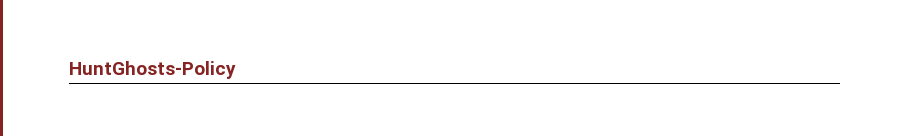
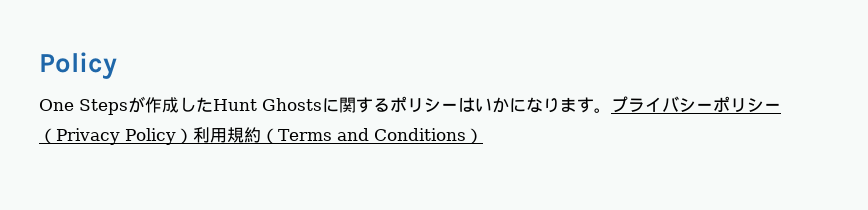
[69,61,236,79] HuntGhosts-Policy -> [39,52,117,79] [39,96,781,115] [39,127,483,145] Policy // One Stepsが作成したHunt Ghostsに関するポリシーはいかになります。プライバシーポリシー（Privacy Policy）利用規約（Terms and Conditions）

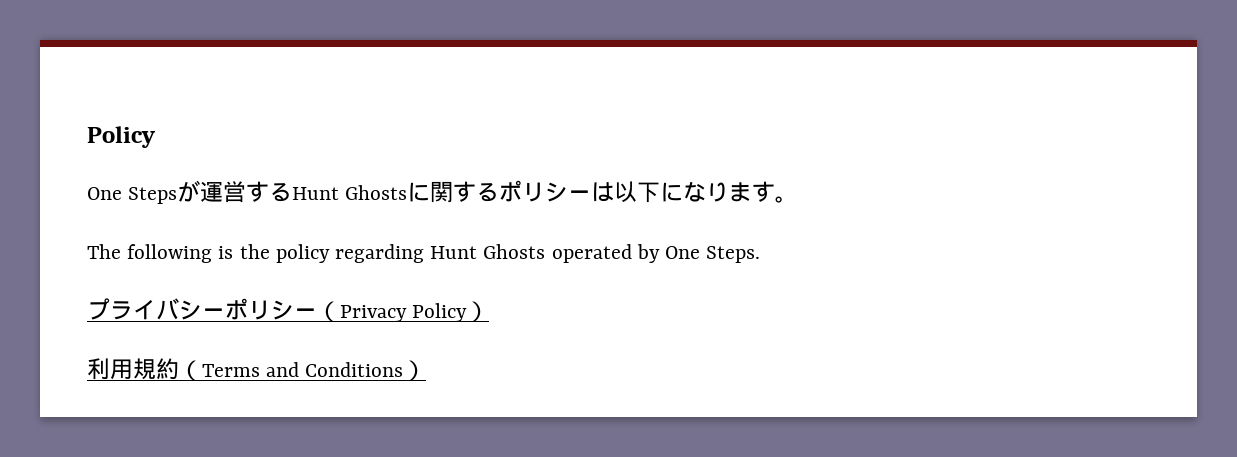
[145,97,213,113] 作成した -> [200,181,293,203] 運営する
[475,97,509,113] いか -> [614,181,661,203] 以下
(611, 110) none -> [87,244,761,263] // The following is the policy regarding Hunt Ghosts operated by One Steps. //
(193, 136) none -> (490, 311) //

